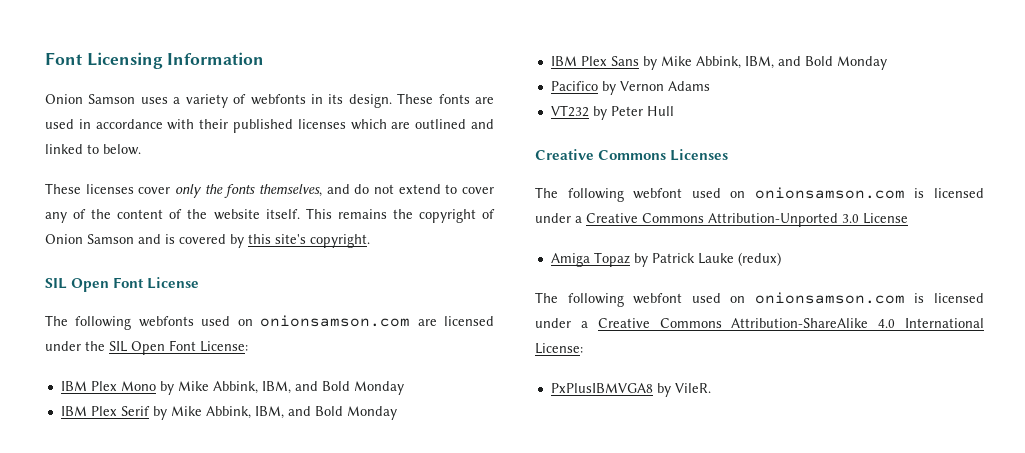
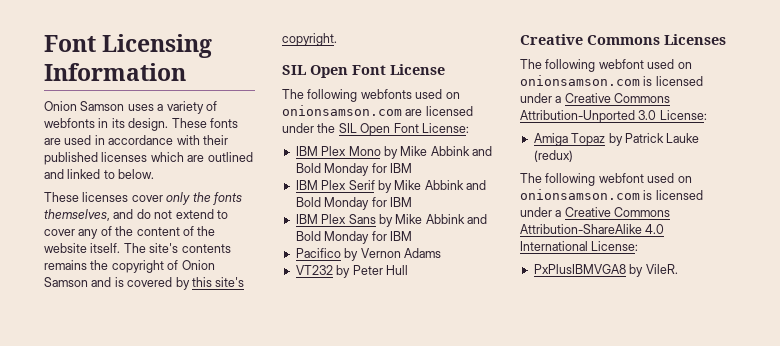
[305,208,332,219] This -> [123,243,231,253] The site's contents
[212,381,404,395] Abbink, IBM, and Bold Monday -> [430,146,492,156] [295,163,412,176] Abbink and Bold Monday for IBM
[205,406,397,420] Abbink, IBM, and Bold Monday -> [424,180,486,190] [295,197,412,210] Abbink and Bold Monday for IBM
[695,56,887,70] Abbink, IBM, and Bold Monday -> [425,214,487,224] [295,231,412,244] Abbink and Bold Monday for IBM
[863,213,908,224] License -> [659,110,707,120] License:

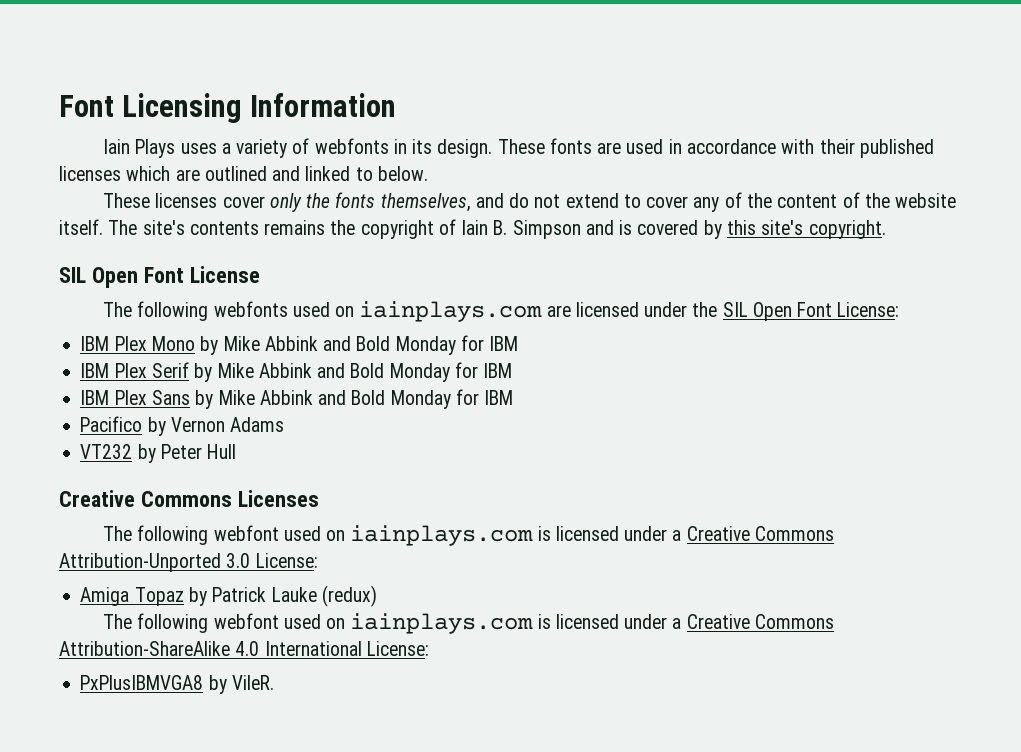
[44,101,125,111] Onion Samson -> [102,139,176,158] Iain Plays
[181,260,215,270] [44,277,88,287] Onion Samson -> [461,220,581,239] Iain B. Simpson
[282,105,402,116] onionsamson.com -> [359,301,543,322] iainplays.com
[520,75,640,86] onionsamson.com -> [350,525,534,546] iainplays.com
[520,189,640,200] onionsamson.com -> [350,613,534,634] iainplays.com

